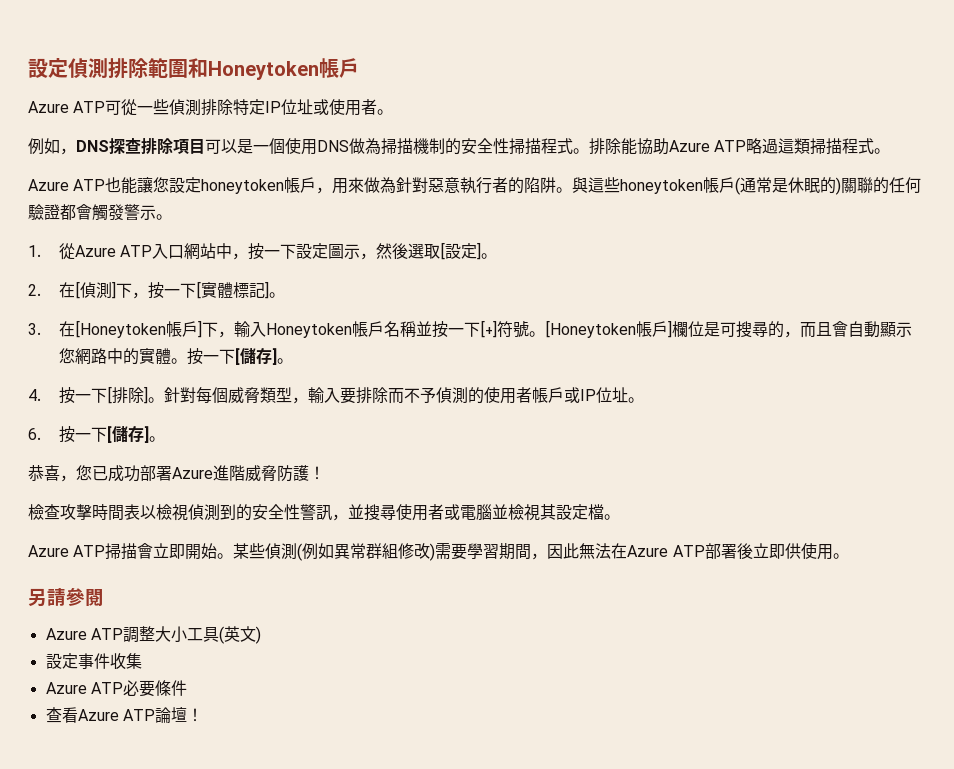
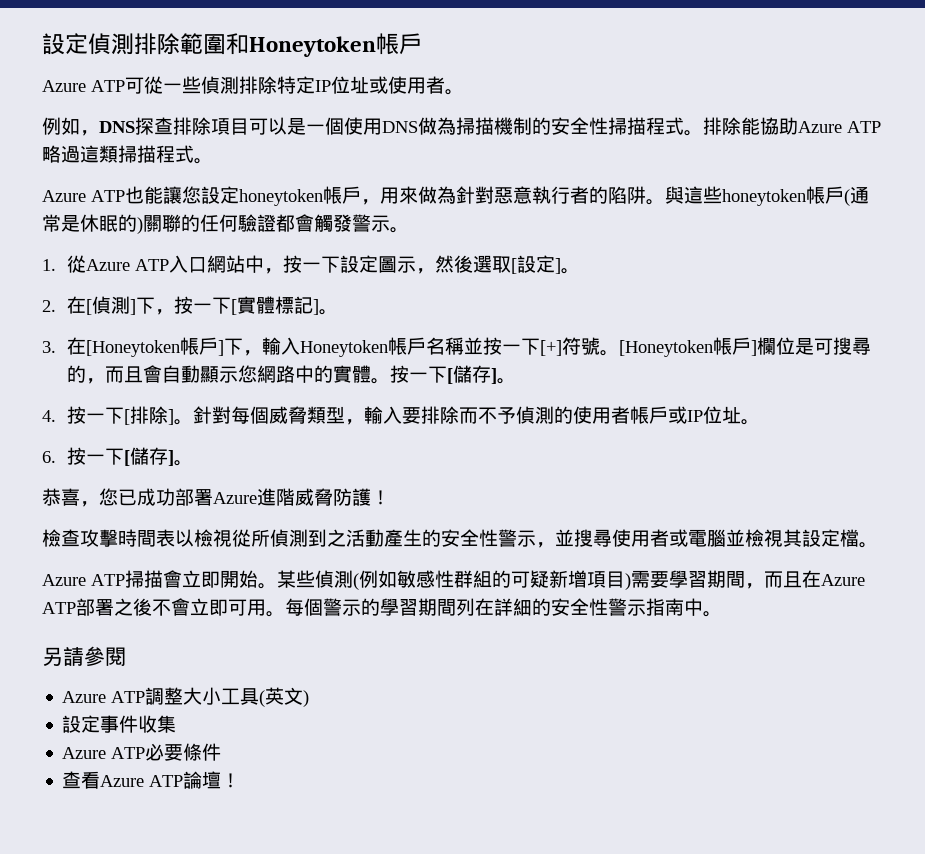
[188,504,332,521] 偵測到的安全性警訊 -> [232,529,536,547] 從所偵測到之活動產生的安全性警示
[334,543,431,559] 異常群組修改 -> [397,570,625,588] 敏感性群組的可疑新增項目
[547,543,612,559] 因此無法 -> [764,571,802,588] 而且
[736,543,833,560] 後立即供使用 -> [114,598,703,617] 之後不會立即可用。每個警示的學習期間列在詳細的安全性警示指南中

